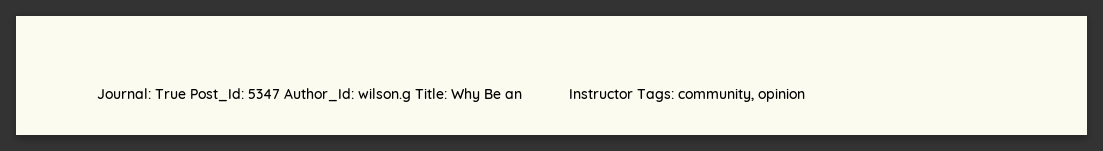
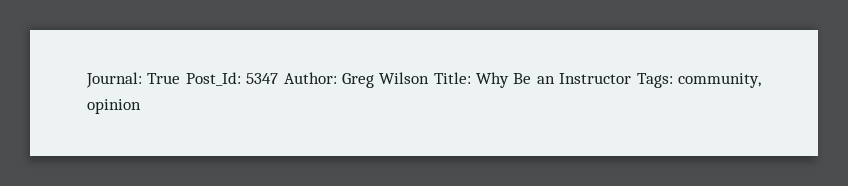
[283,88,411,102] Author_Id: wilson.g -> [283,72,430,88] Author: Greg Wilson

